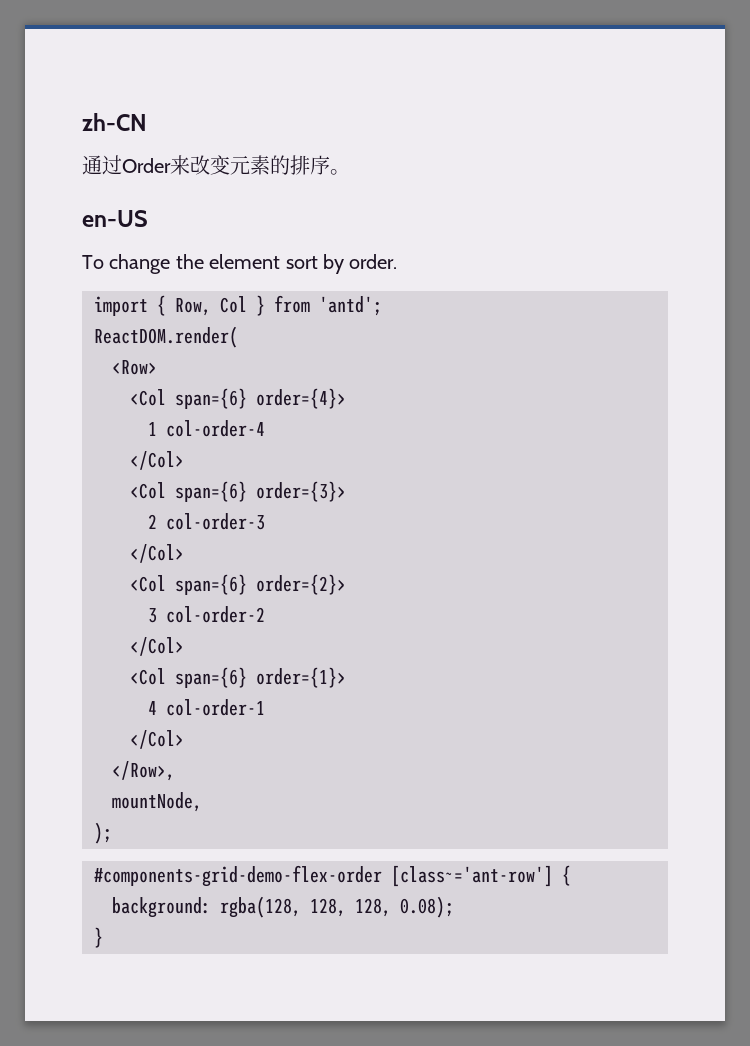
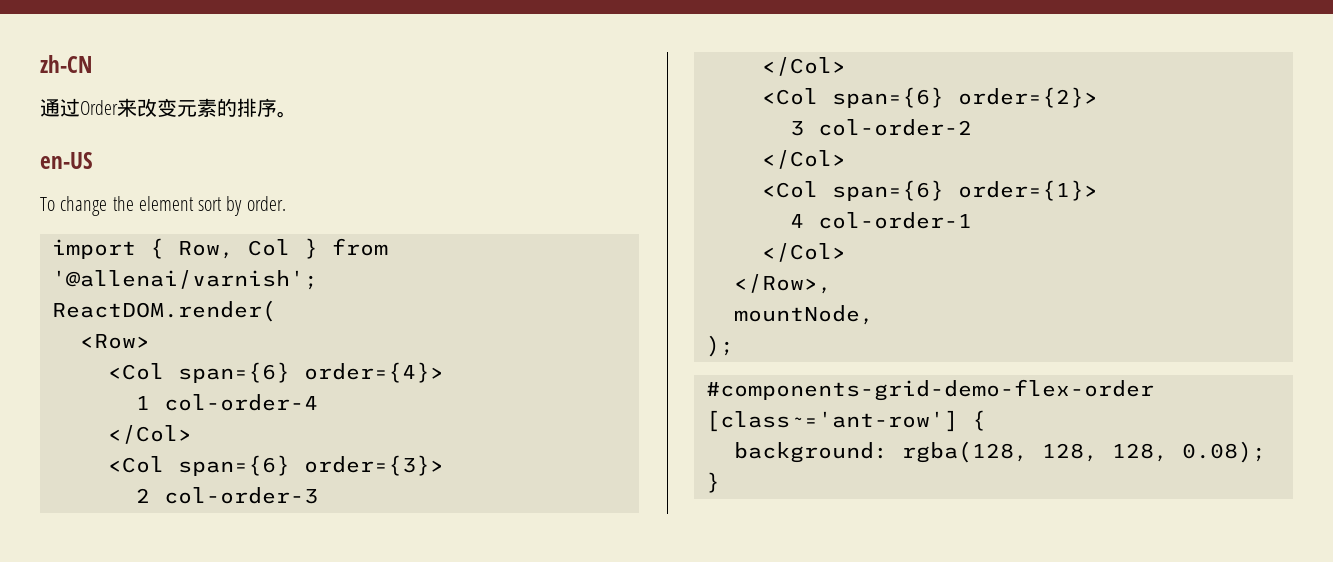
[319,296,382,316] 'antd'; -> [51,270,318,290] '@allenai/varnish';

